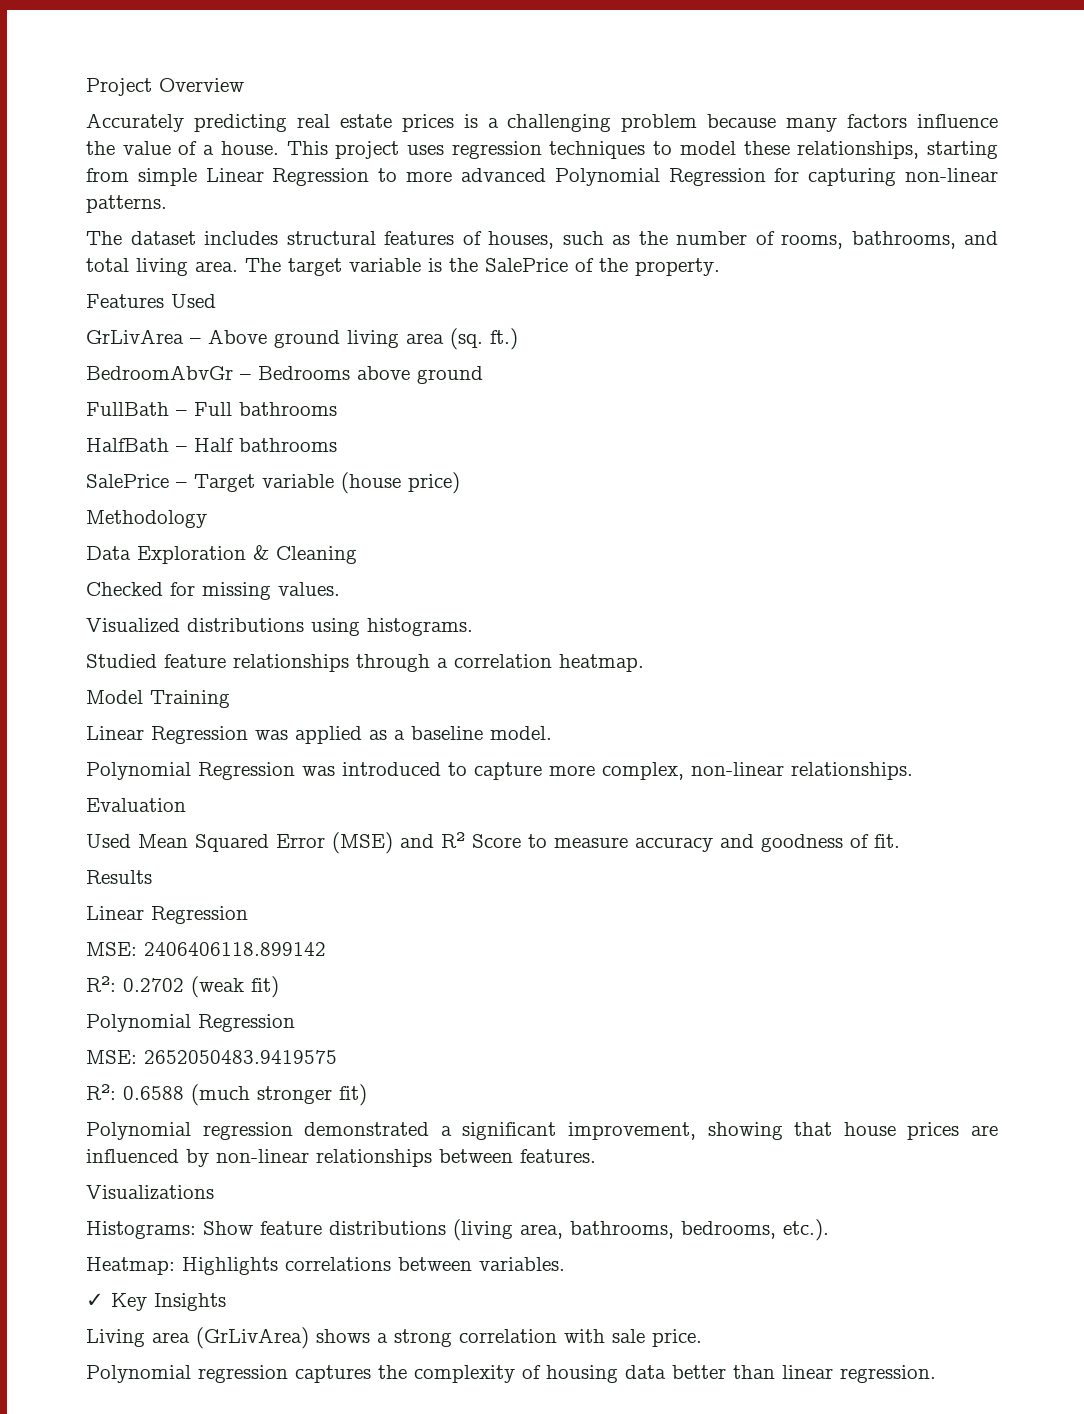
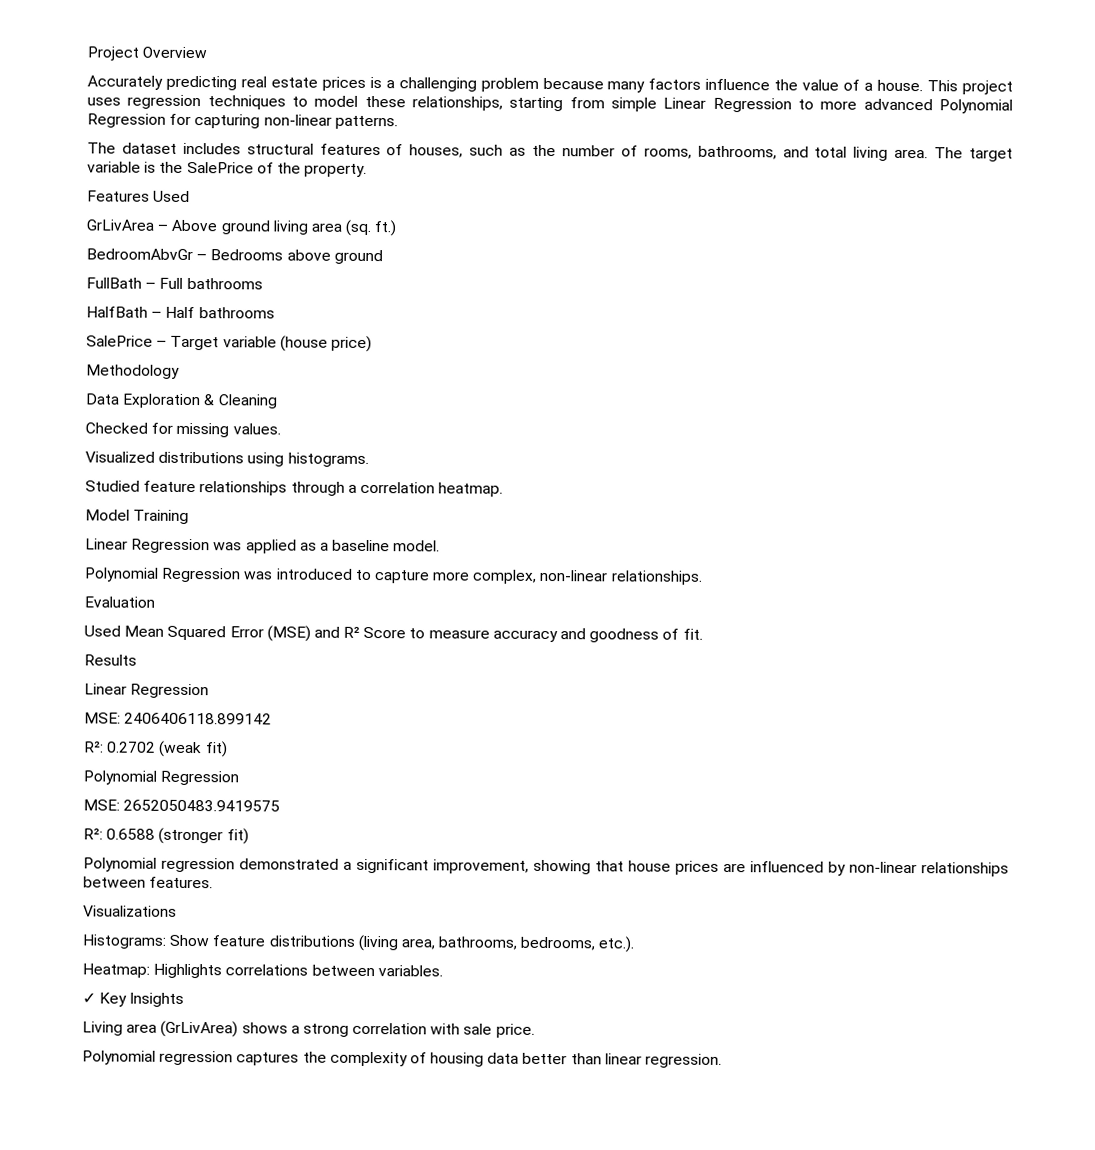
[191,1084,332,1106] (much stronger -> [158,827,224,845] (stronger

